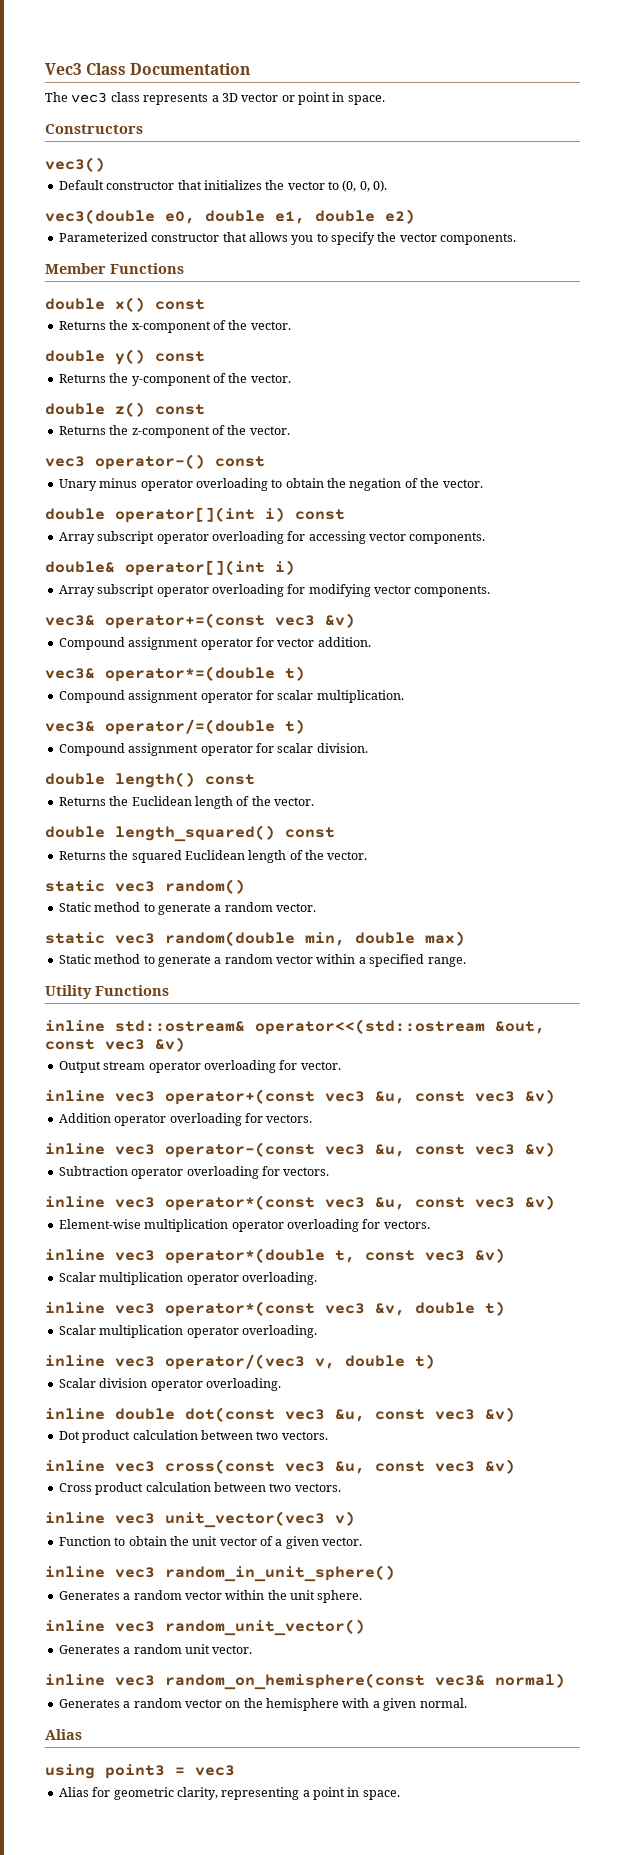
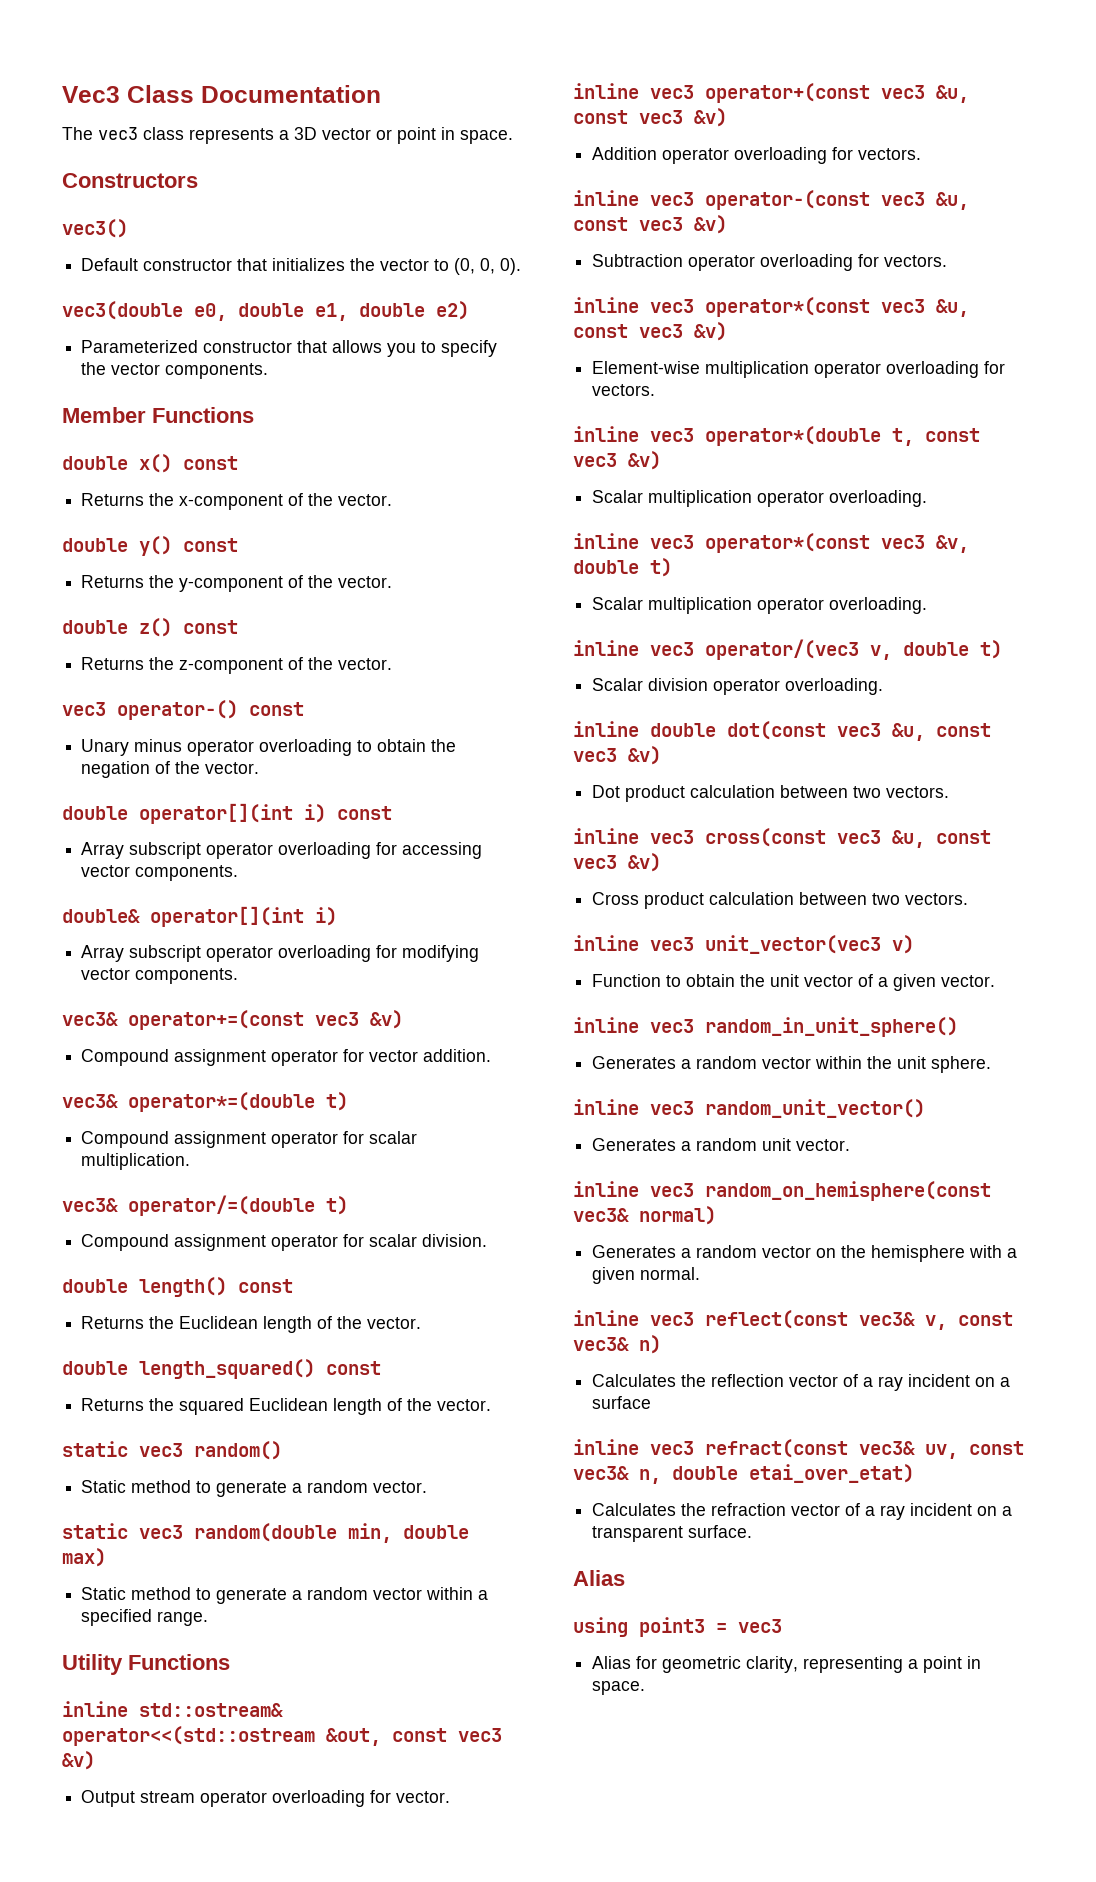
(467, 1703) none -> [573,1310,1013,1330] [573,1335,661,1354] [592,1374,1011,1391] [592,1396,652,1409] [573,1439,1024,1459] [573,1464,914,1484] [592,1503,1013,1520] [592,1525,753,1542] // inline vec3 reflect(const vec3& v, const vec3& n) // Calculates the reflection vector of a ray incident on a surface // inline vec3 refract(const vec3& uv, const vec3& n, double etai_over_etat) // Calculates the refraction vector of a ray incident on a transparent surface.

